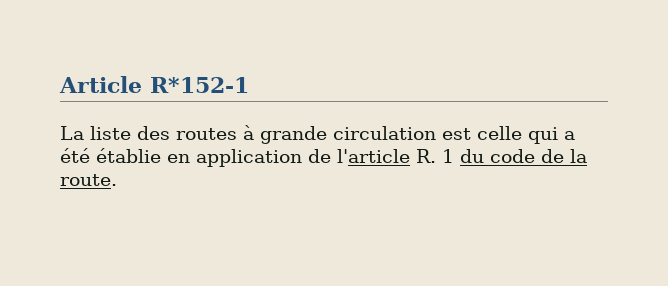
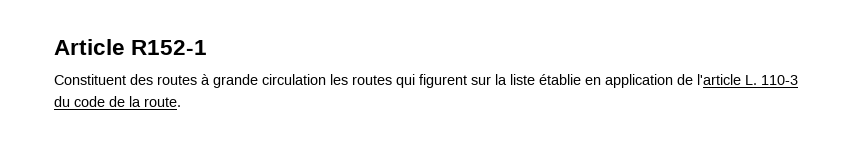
[150,77,249,93] [60,126,131,140] R*152-1 // La liste -> [131,40,208,55] [54,74,126,85] R152-1 // Constituent
[442,126,575,144] [60,148,90,163] est celle qui a été -> [330,74,535,88] les routes qui figurent sur la liste
[416,149,454,163] R. 1 -> [745,75,798,85] L. 110-3

